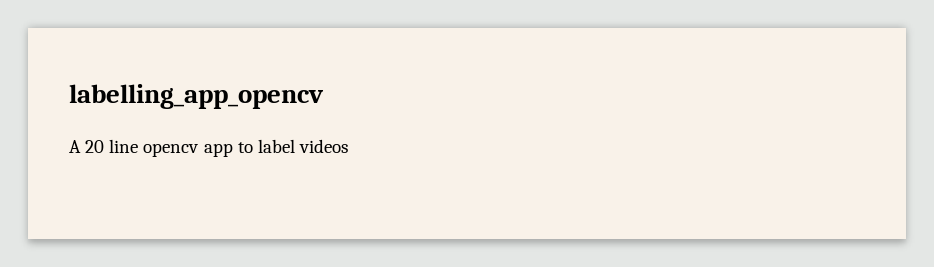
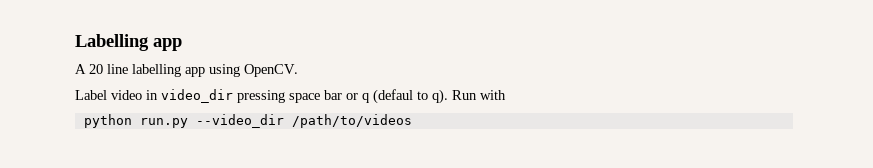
[69,84,324,109] labelling_app_opencv -> [75,34,182,51] Labelling app
[143,139,348,157] opencv app to label videos -> [132,64,298,77] [75,89,506,104] [83,114,412,128] labelling app using OpenCV. // Label video in video_dir pressing space bar or q (defaul to q). Run with // python run.py --video_dir /path/to/videos

